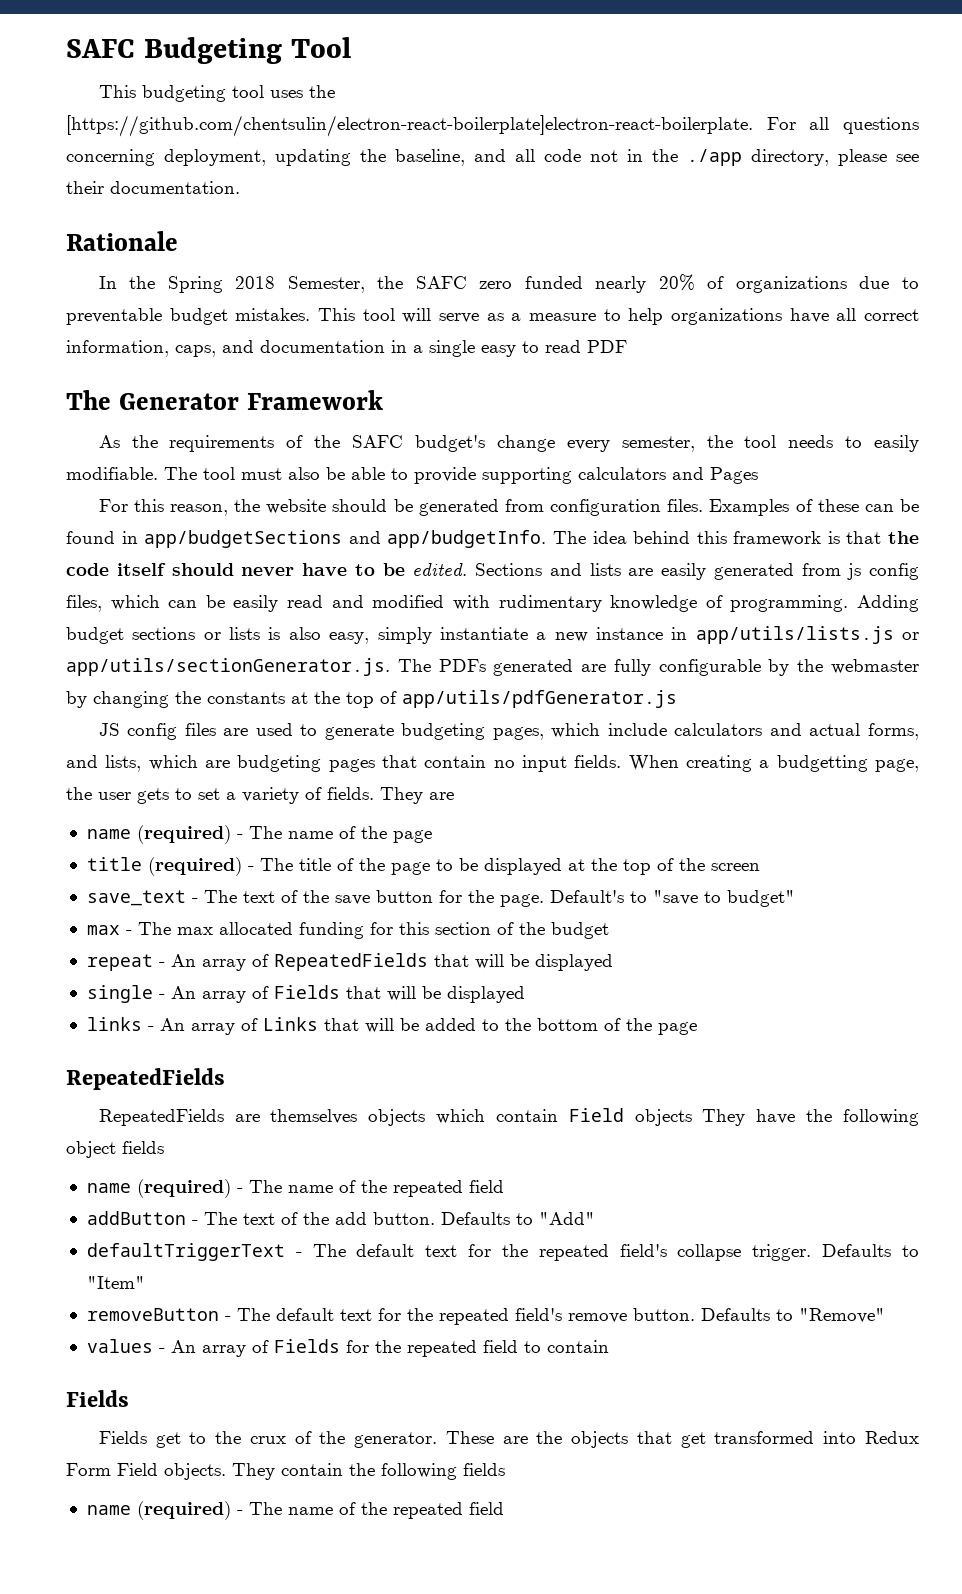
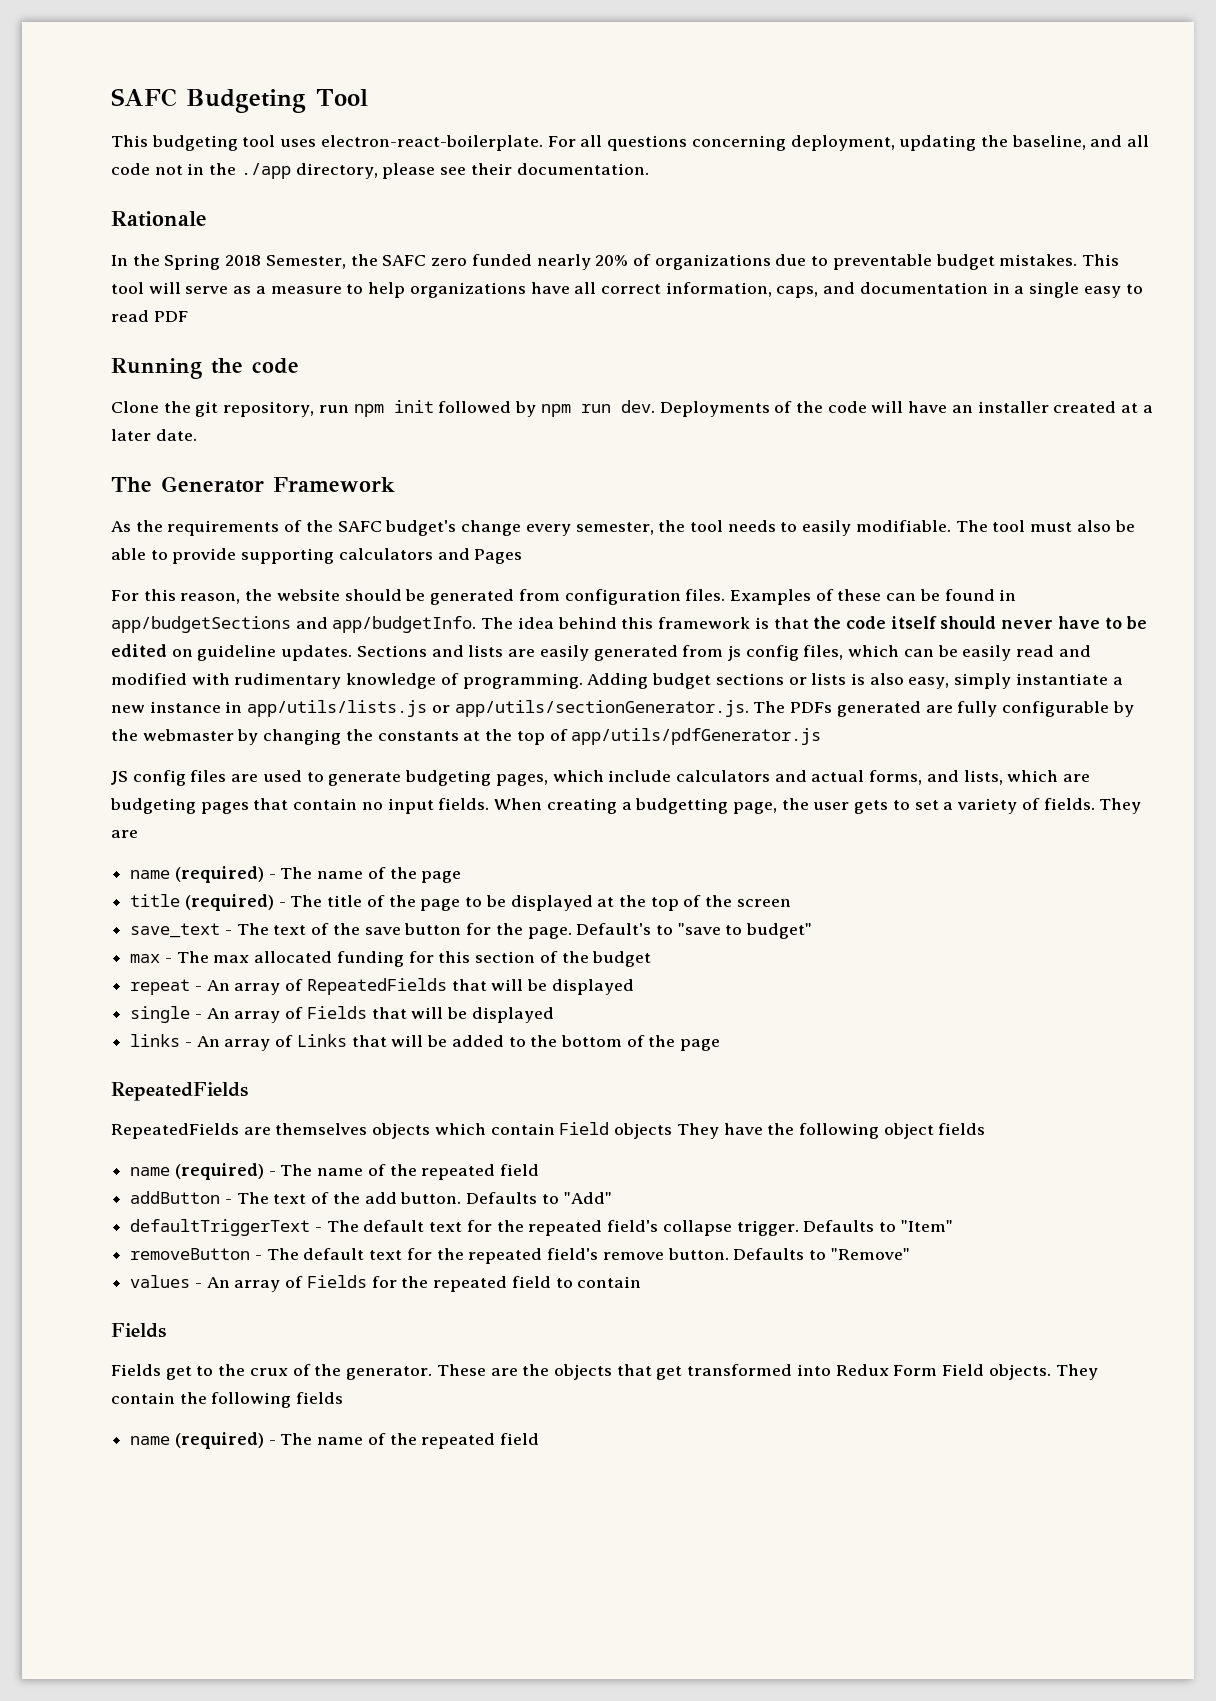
[308,85,335,98] [66,115,753,137] the [https://github.com/chentsulin/electron-react-boilerplate]electron-react-boilerplate. -> [320,135,543,151] electron-react-boilerplate.
(627, 346) none -> [111,358,299,379] [111,400,1153,417] [111,429,197,441] // Running the code // Clone the git repository, run npm init followed by npm run dev. Deployments of the code will have an installer created at a later date.
[412,563,468,576] edited. -> [111,644,353,661] edited on guideline updates.

